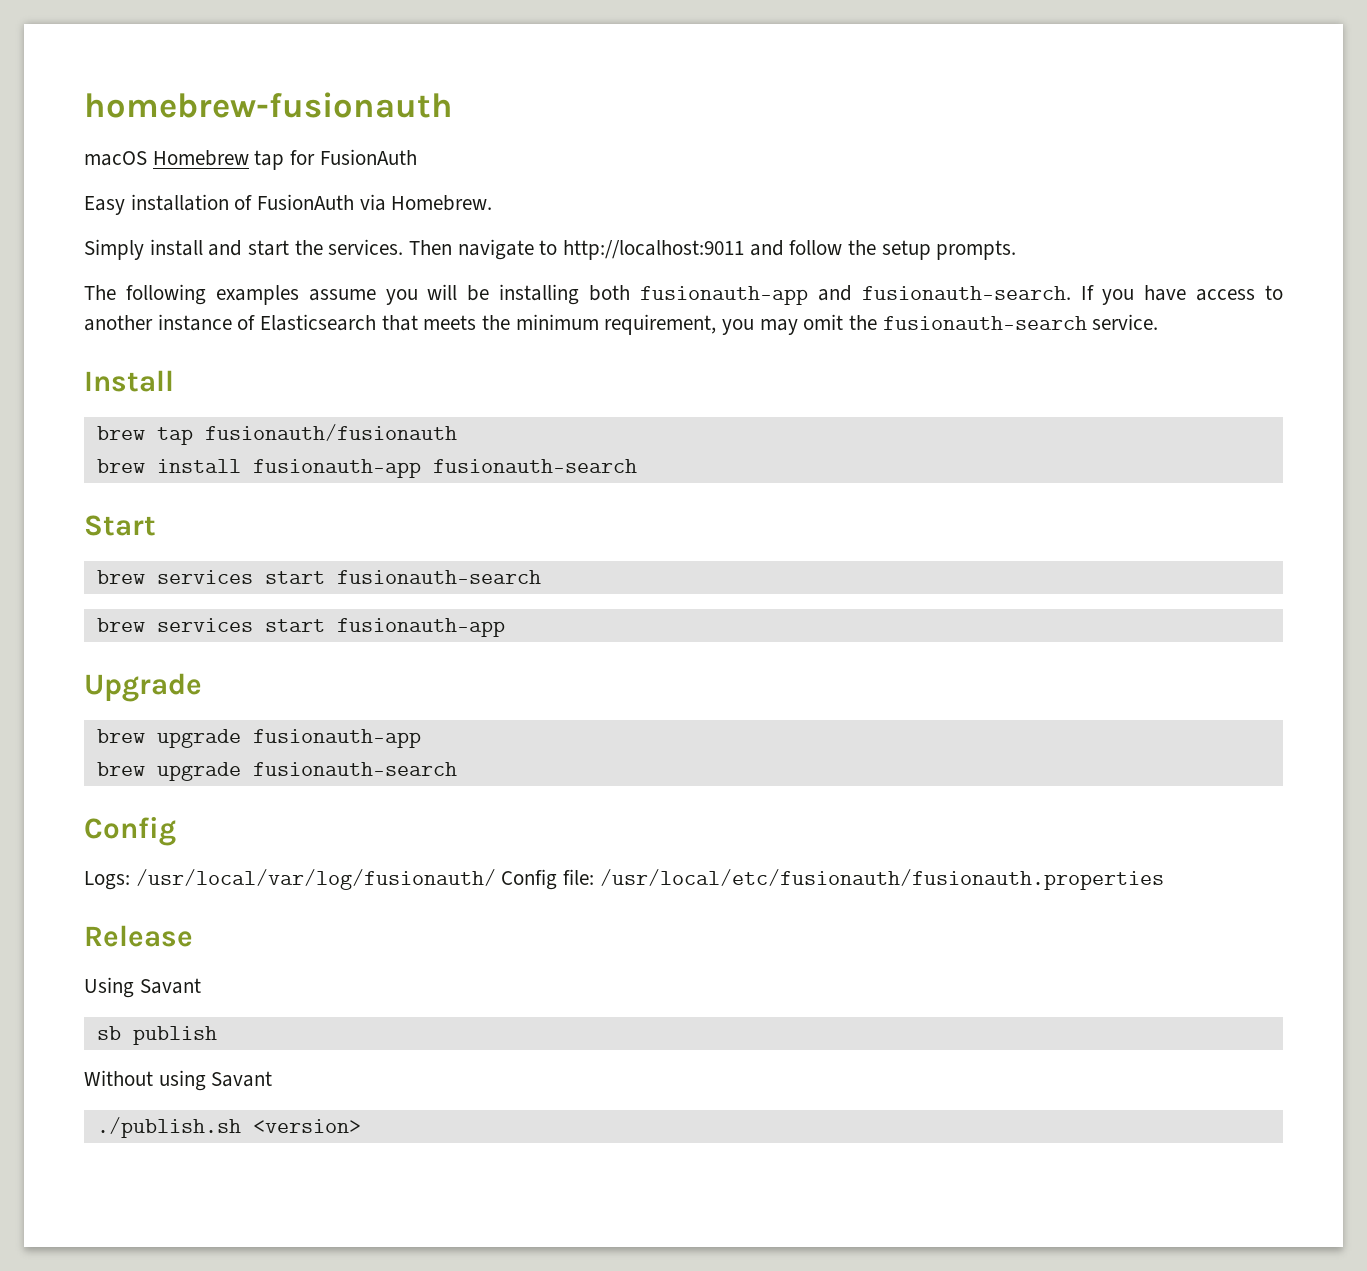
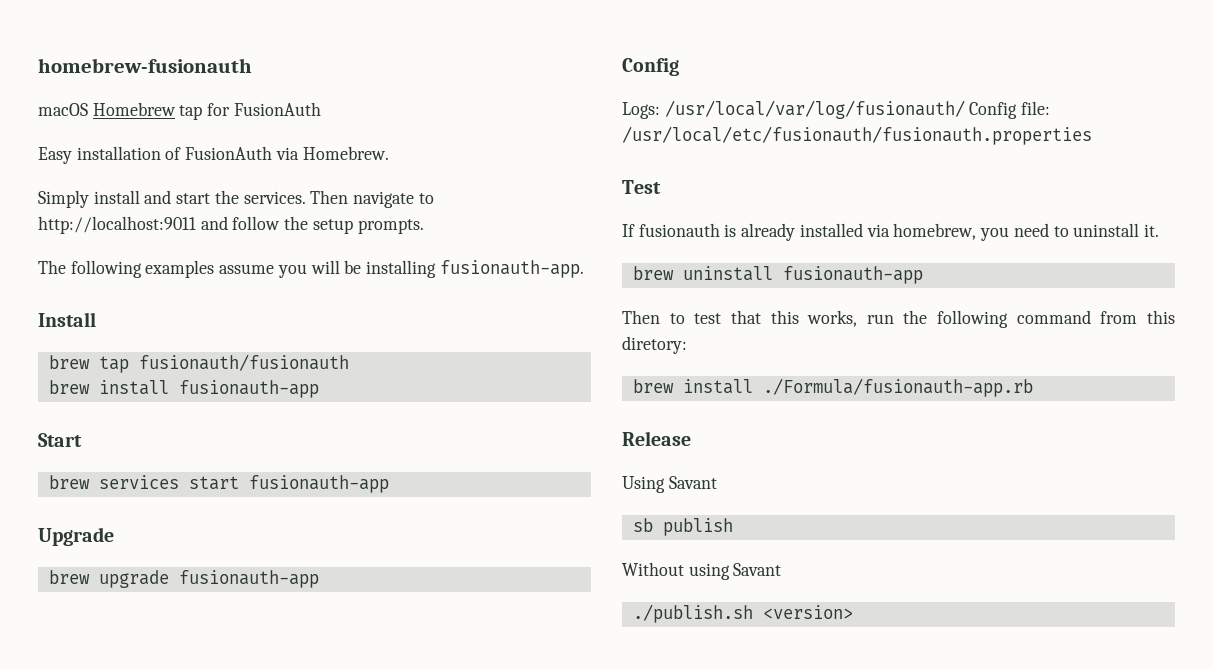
[589,285,1283,305] [84,314,1159,335] both fusionauth-app and fusionauth-search. If you have access to another instance of Elasticsearch that meets the minimum requirement, you may omit the fusionauth-search service. -> [439,260,584,278] fusionauth-app.
[432,459,637,473] fusionauth-search -> (319, 389) none
[96,570,541,584] // brew services start fusionauth-search -> (82, 440) none
[96,762,457,781] // brew upgrade fusionauth-search -> (319, 579) none
(1164, 879) none -> [622,180,661,194] [622,223,1159,241] [632,266,923,284] [622,310,1175,328] [622,336,687,354] [632,378,1033,397] // Test // If fusionauth is already installed via homebrew, you need to uninstall it. // brew uninstall fusionauth-app // Then to test that this works, run the following command from this diretory: // brew install ./Formula/fusionauth-app.rb

